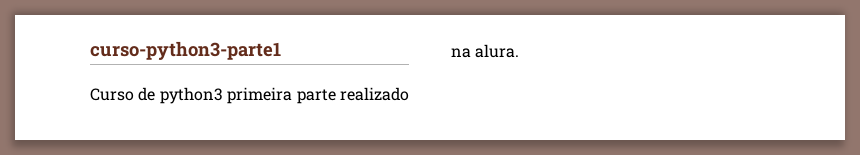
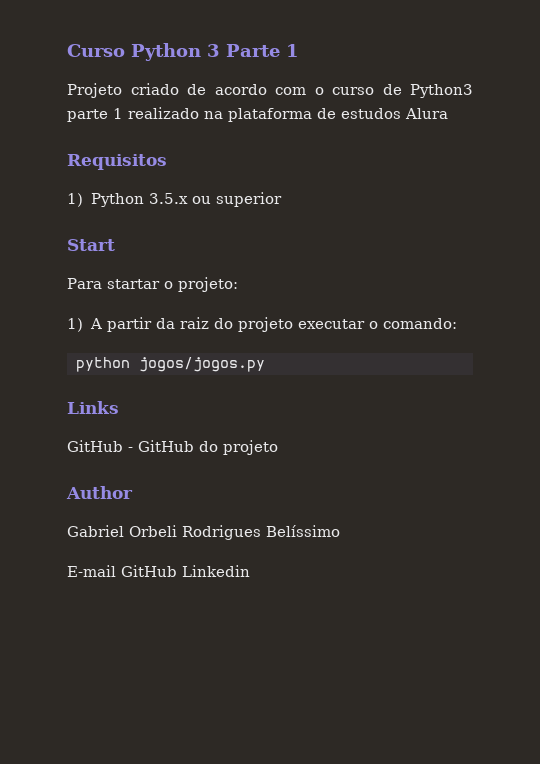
[90,41,281,60] [90,87,409,104] [451,44,520,58] curso-python3-parte1 // Curso de python3 primeira parte realizado na alura. -> [67,43,299,61] [67,83,473,98] [67,107,448,122] [67,154,167,170] [67,192,282,207] [67,239,115,251] [67,277,238,292] [67,317,457,332] [76,357,265,372] [67,401,119,414] [67,440,278,455] [66,486,133,499] [67,525,340,540] [67,565,250,577] Curso Python 3 Parte 1 // Projeto criado de acordo com o curso de Python3 parte 1 realizado na plataforma de estudos Alura // Requisitos // 1) Python 3.5.x ou superior // Start // Para startar o projeto: // 1) A partir da raiz do projeto executar o comando: // python jogos/jogos.py // Links // GitHub - GitHub do projeto // Author // Gabriel Orbeli Rodrigues Belíssimo // E-mail GitHub Linkedin

